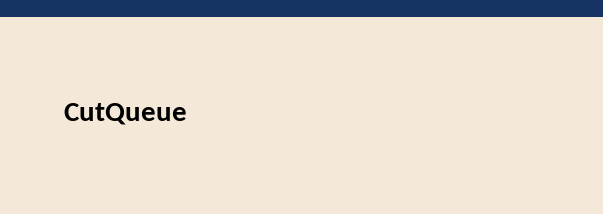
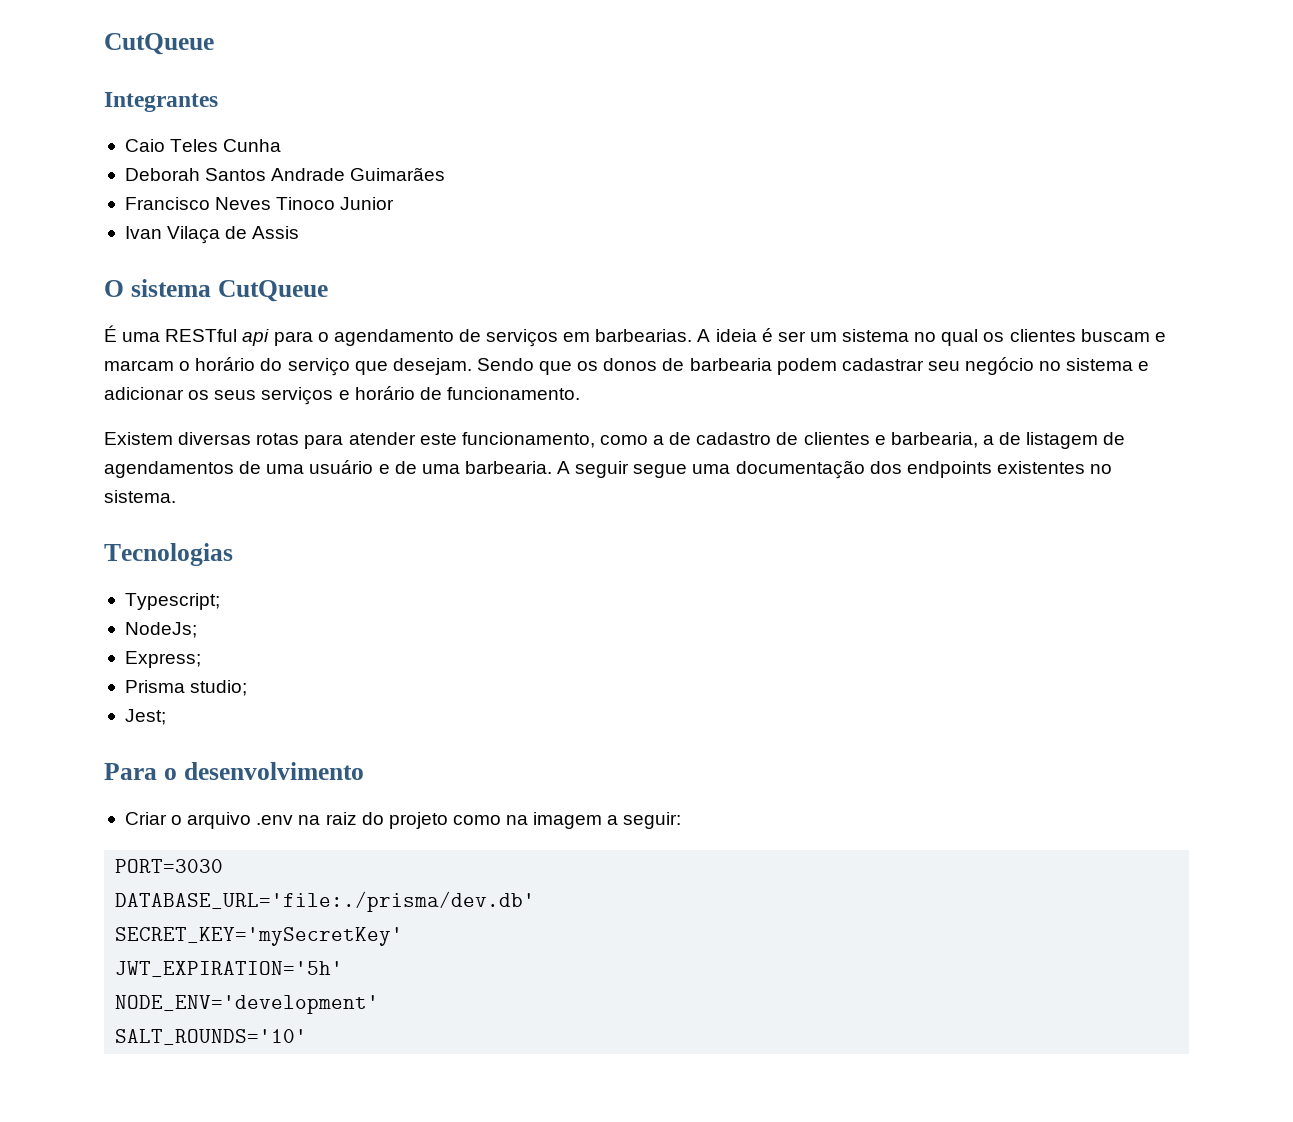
[64,103,187,125] CutQueue -> [104,33,214,55] [104,92,218,112] [124,139,282,152] [124,167,446,181] [124,197,395,210] [124,226,300,244] [104,279,328,302] [104,325,1166,347] [104,357,1150,376] [104,386,580,405] [104,432,1126,449] [104,460,1113,479] [104,490,176,503] [104,543,233,566] [124,593,220,610] [124,622,197,638] [124,651,201,668] [124,680,248,696] [124,709,166,725] [104,762,364,780] [124,812,682,829] [115,859,224,873] [115,891,536,912] [115,927,404,946] [115,961,344,977] [115,995,380,1014] [115,1029,308,1045] CutQueue // Integrantes // Caio Teles Cunha // Deborah Santos Andrade Guimarães // Francisco Neves Tinoco Junior // Ivan Vilaça de Assis // O sistema CutQueue // É uma RESTful api para o agendamento de serviços em barbearias. A ideia é ser um sistema no qual os clientes buscam e marcam o horário do serviço que desejam. Sendo que os donos de barbearia podem cadastrar seu negócio no sistema e adicionar os seus serviços e horário de funcionamento. // Existem diversas rotas para atender este funcionamento, como a de cadastro de clientes e barbearia, a de listagem de agendamentos de uma usuário e de uma barbearia. A seguir segue uma documentação dos endpoints existentes no sistema. // Tecnologias // Typescript; // NodeJs; // Express; // Prisma studio; // Jest; // Para o desenvolvimento // Criar o arquivo .env na raiz do projeto como na imagem a seguir: // PORT=3030 // DATABASE_URL='file:./prisma/dev.db' // SECRET_KEY='mySecretKey' // JWT_EXPIRATION='5h' // NODE_ENV='development' // SALT_ROUNDS='10'

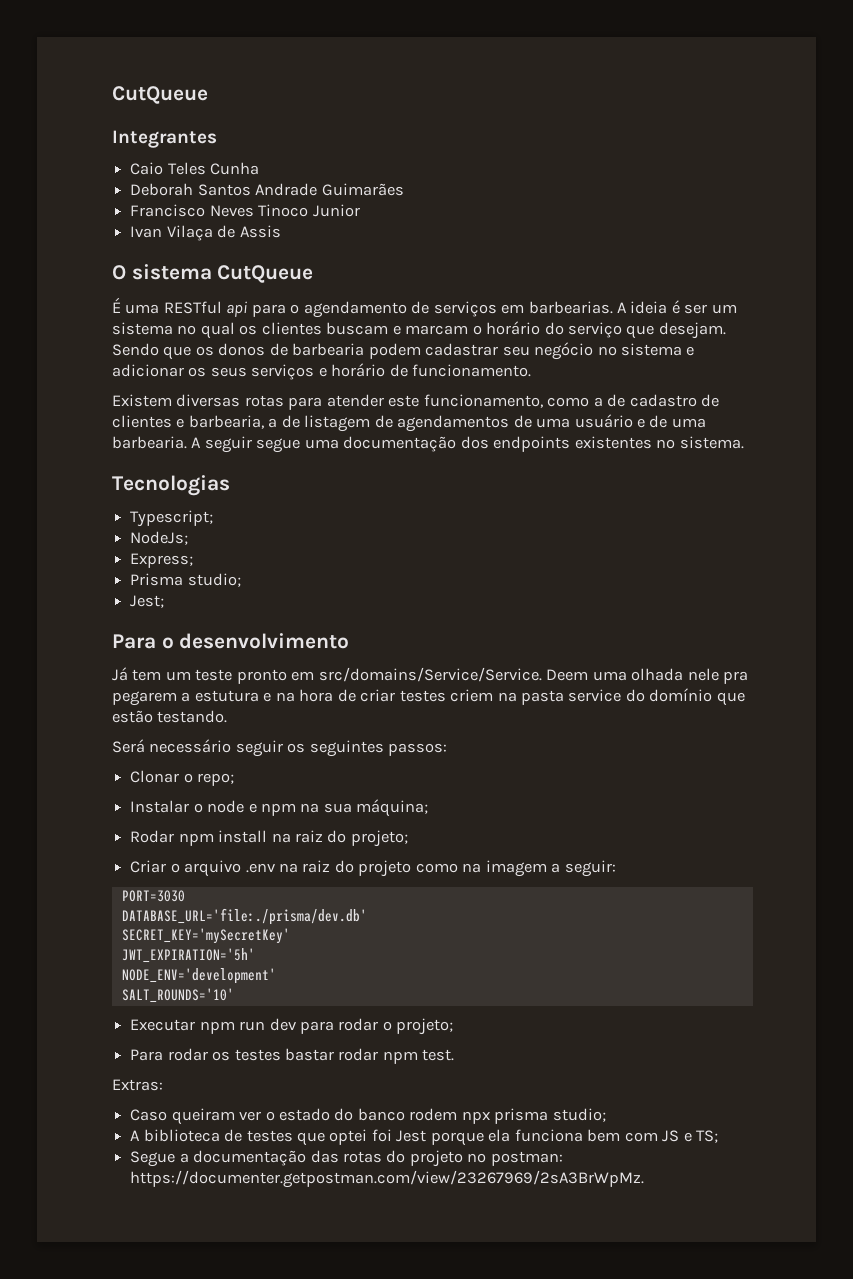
(364, 771) none -> [112,667,749,684] [112,688,745,706] [112,710,228,723] [112,739,448,757] [130,770,235,786] [130,799,429,817] [130,830,408,847] // Já tem um teste pronto em src/domains/Service/Service. Deem uma olhada nele pra pegarem a estutura e na hora de criar testes criem na pasta service do domínio que estão testando. // Será necessário seguir os seguintes passos: // Clonar o repo; // Instalar o node e npm na sua máquina; // Rodar npm install na raiz do projeto;
(308, 1037) none -> [130,1018,454,1035] [130,1048,455,1064] [112,1079,163,1091] [130,1108,606,1125] [130,1129,718,1146] [130,1150,563,1167] [130,1170,645,1188] // Executar npm run dev para rodar o projeto; // Para rodar os testes bastar rodar npm test. // Extras: // Caso queiram ver o estado do banco rodem npx prisma studio; // A biblioteca de testes que optei foi Jest porque ela funciona bem com JS e TS; // Segue a documentação das rotas do projeto no postman: https://documenter.getpostman.com/view/23267969/2sA3BrWpMz.

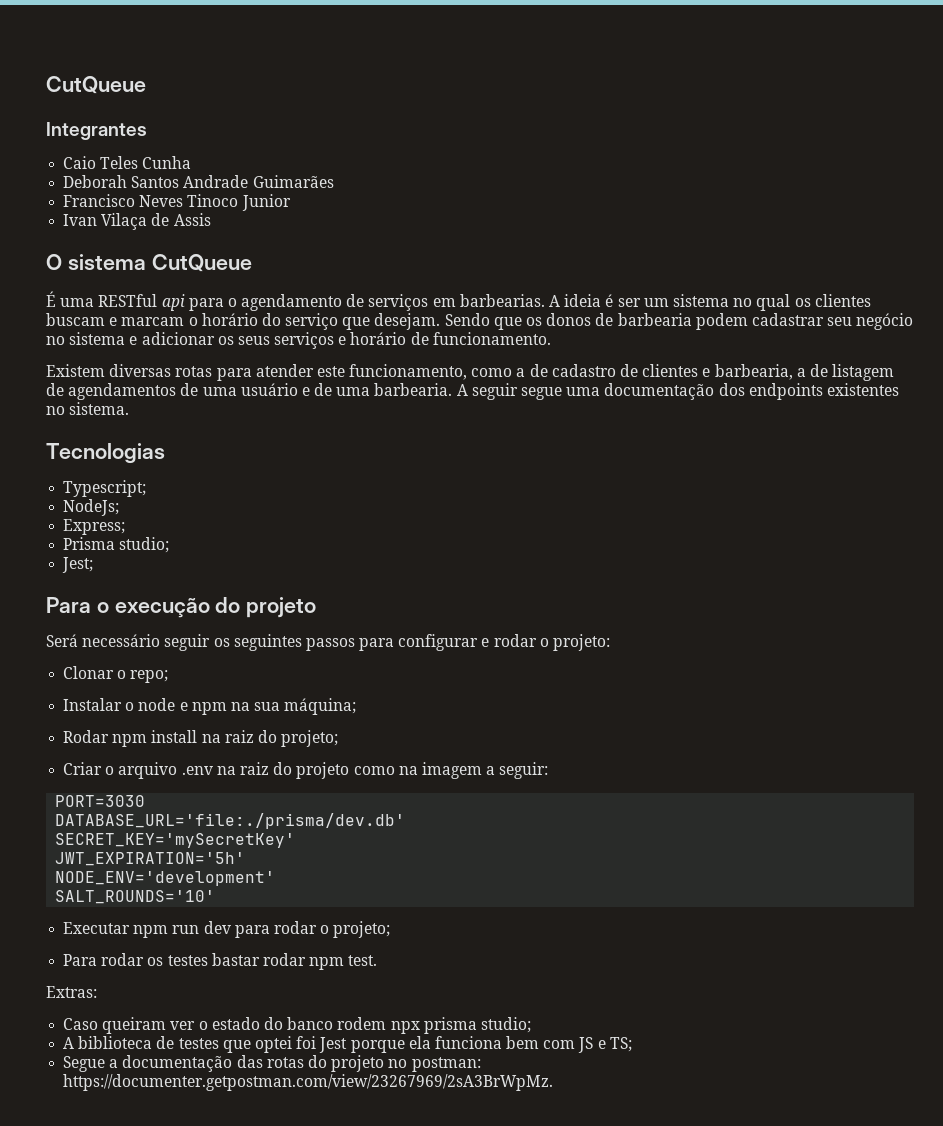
[179,633,350,649] [112,667,749,684] [112,688,745,706] [112,710,228,723] desenvolvimento // Já tem um teste pronto em src/domains/Service/Service. Deem uma olhada nele pra pegarem a estutura e na hora de criar testes criem na pasta service do domínio que estão testando. -> [114,597,317,618] execução do projeto
[388,743,448,756] passos: -> [305,634,611,651] passos para configurar e rodar o projeto:

